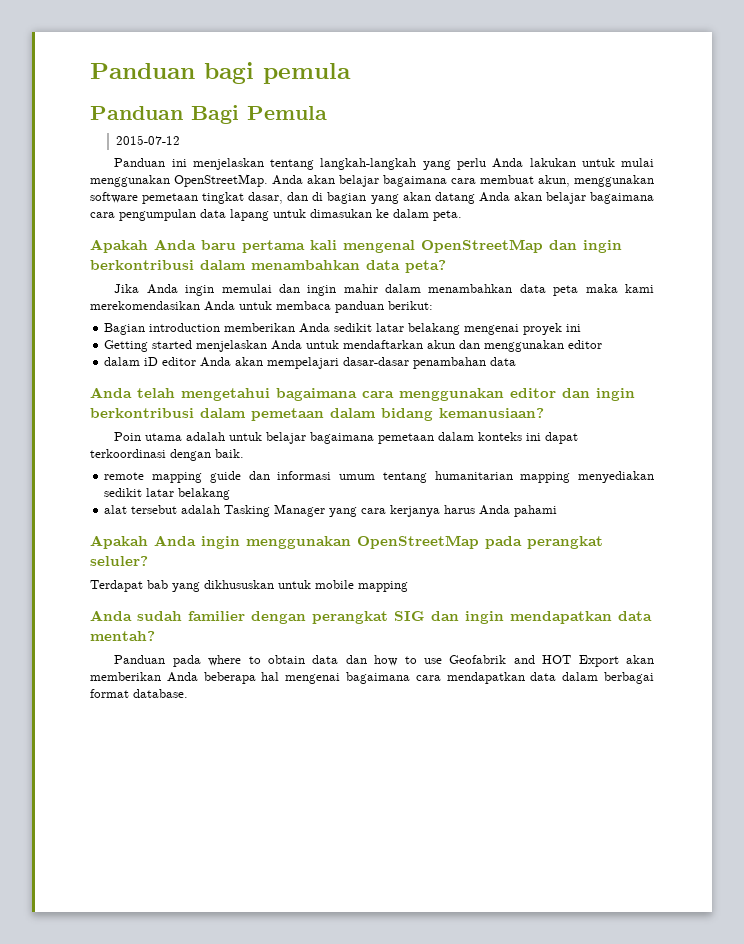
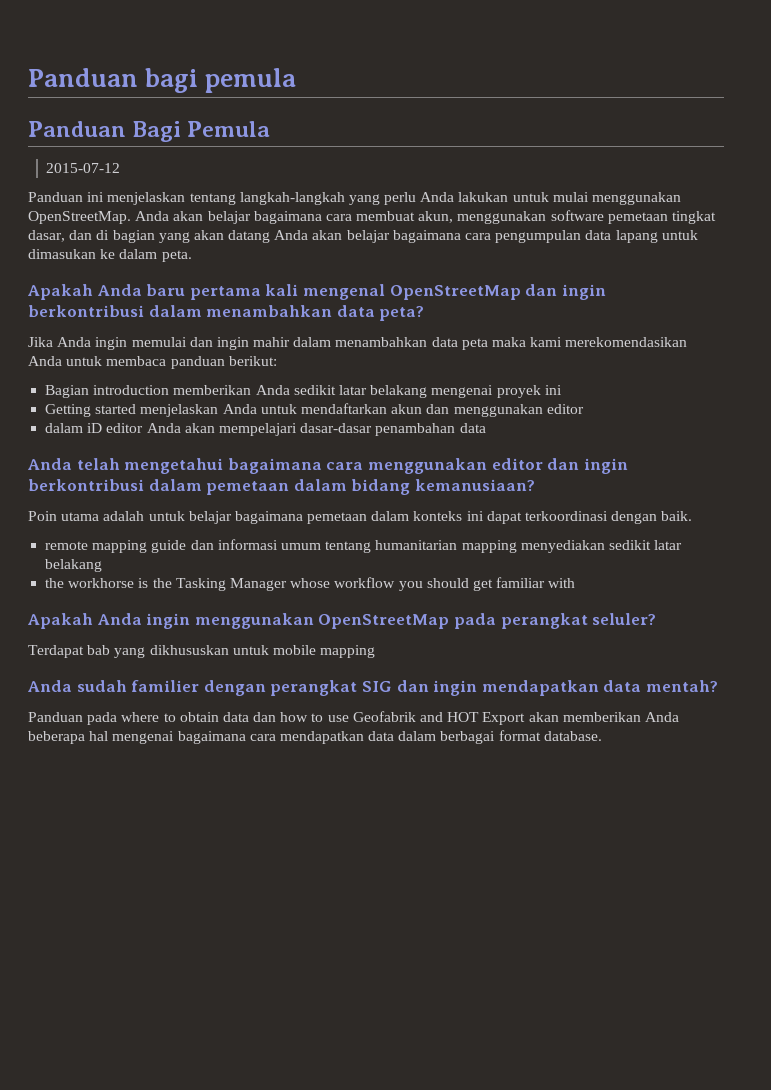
[104,504,558,517] alat tersebut adalah Tasking Manager yang cara kerjanya harus Anda pahami -> [45,577,576,591] the workhorse is the Tasking Manager whose workflow you should get familiar with

